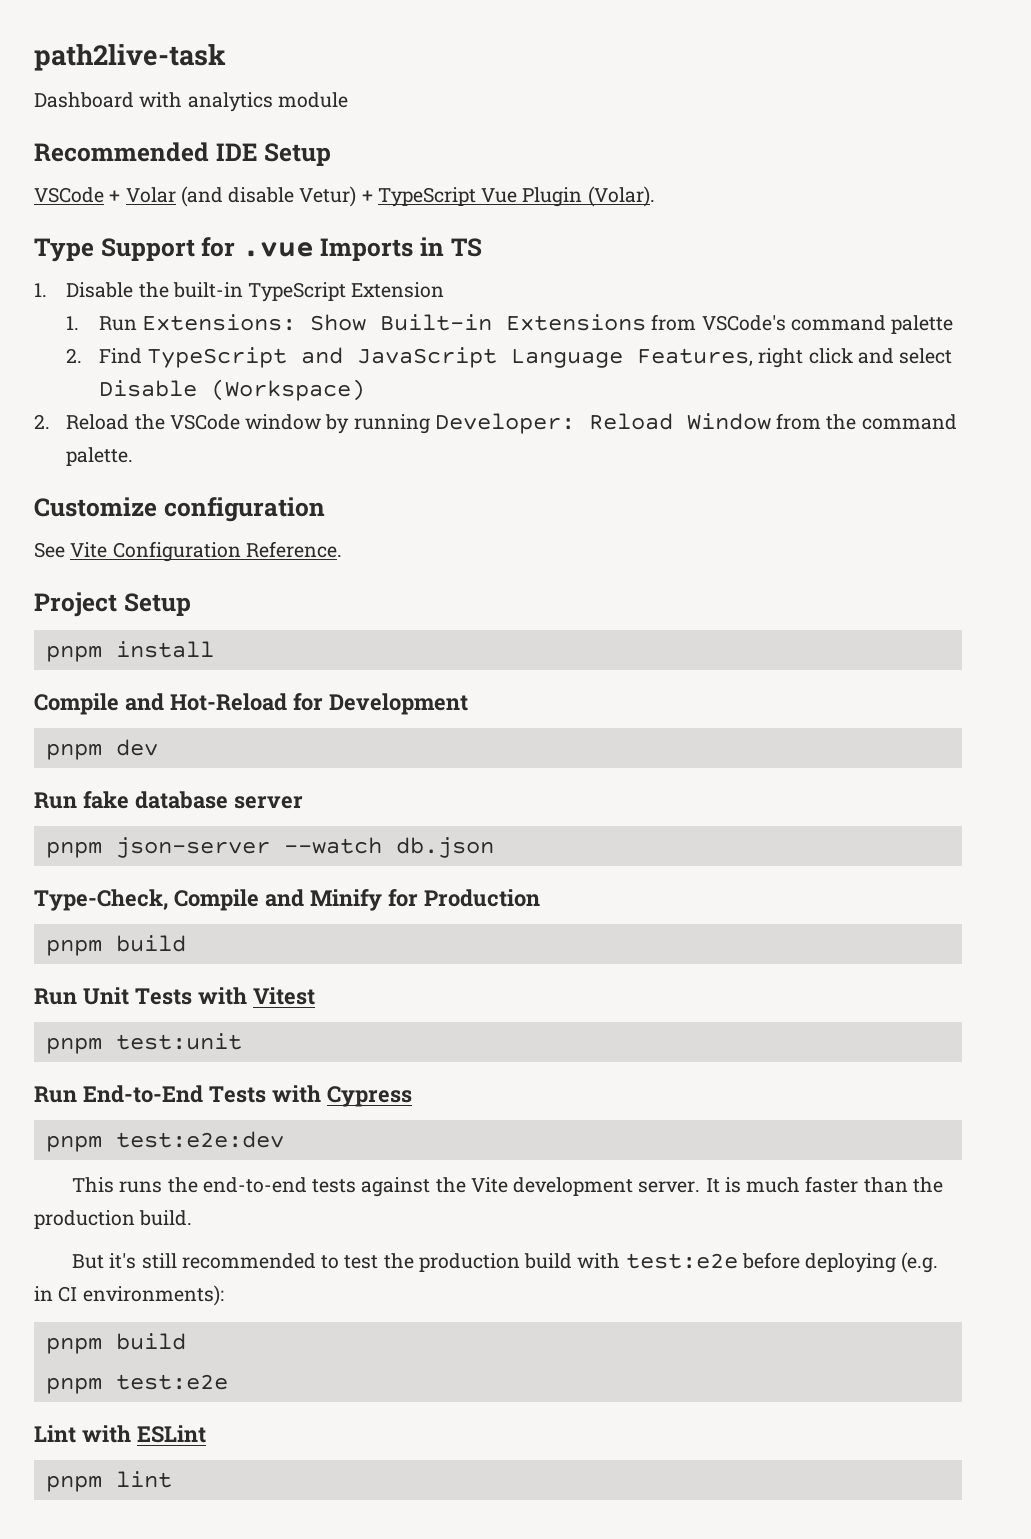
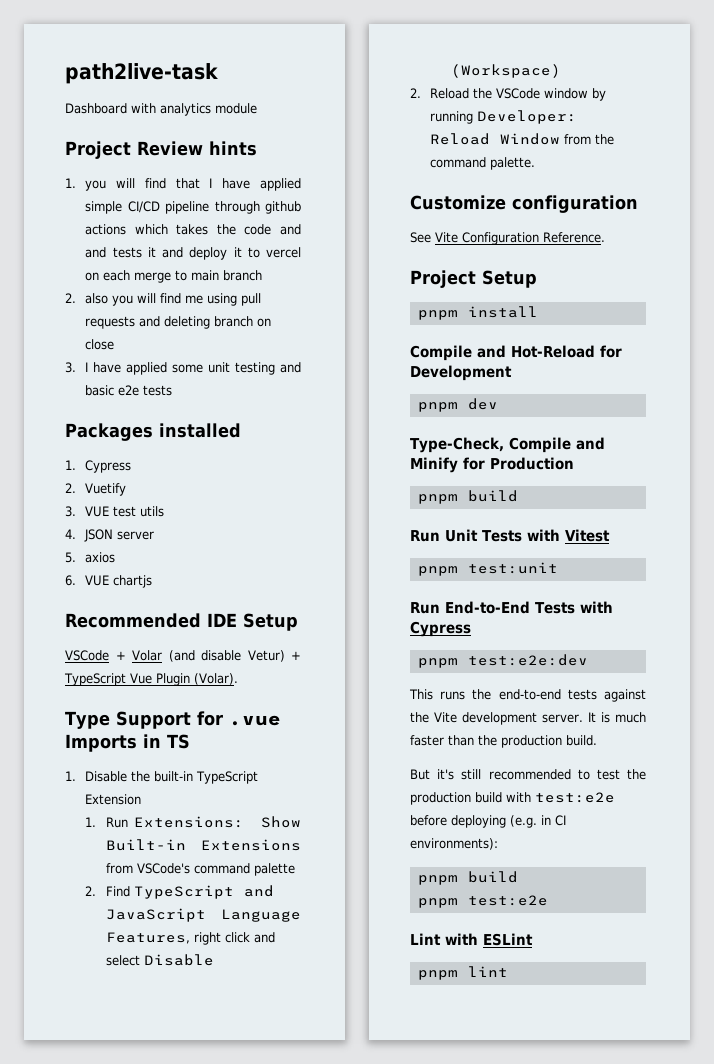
(348, 100) none -> [65,141,257,159] [65,178,301,191] [85,201,301,214] [85,224,301,235] [85,247,301,260] [85,270,263,283] [65,293,262,306] [85,316,272,329] [85,339,115,350] [65,362,301,375] [85,385,173,396] [65,423,241,441] [65,460,132,473] [65,483,127,496] [65,506,165,517] [65,529,155,542] [65,552,116,563] [65,575,153,588] // Project Review hints // 1. you will find that I have applied simple CI/CD pipeline through github actions which takes the code and and tests it and deploy it to vercel on each merge to main branch // 2. also you will find me using pull requests and deleting branch on close // 3. I have applied some unit testing and basic e2e tests // Packages installed // 1. Cypress // 2. Vuetify // 3. VUE test utils // 4. JSON server // 5. axios // 6. VUE chartjs
[34,791,303,809] [45,837,494,858] // Run fake database server // pnpm json-server --watch db.json -> (498, 404) none

